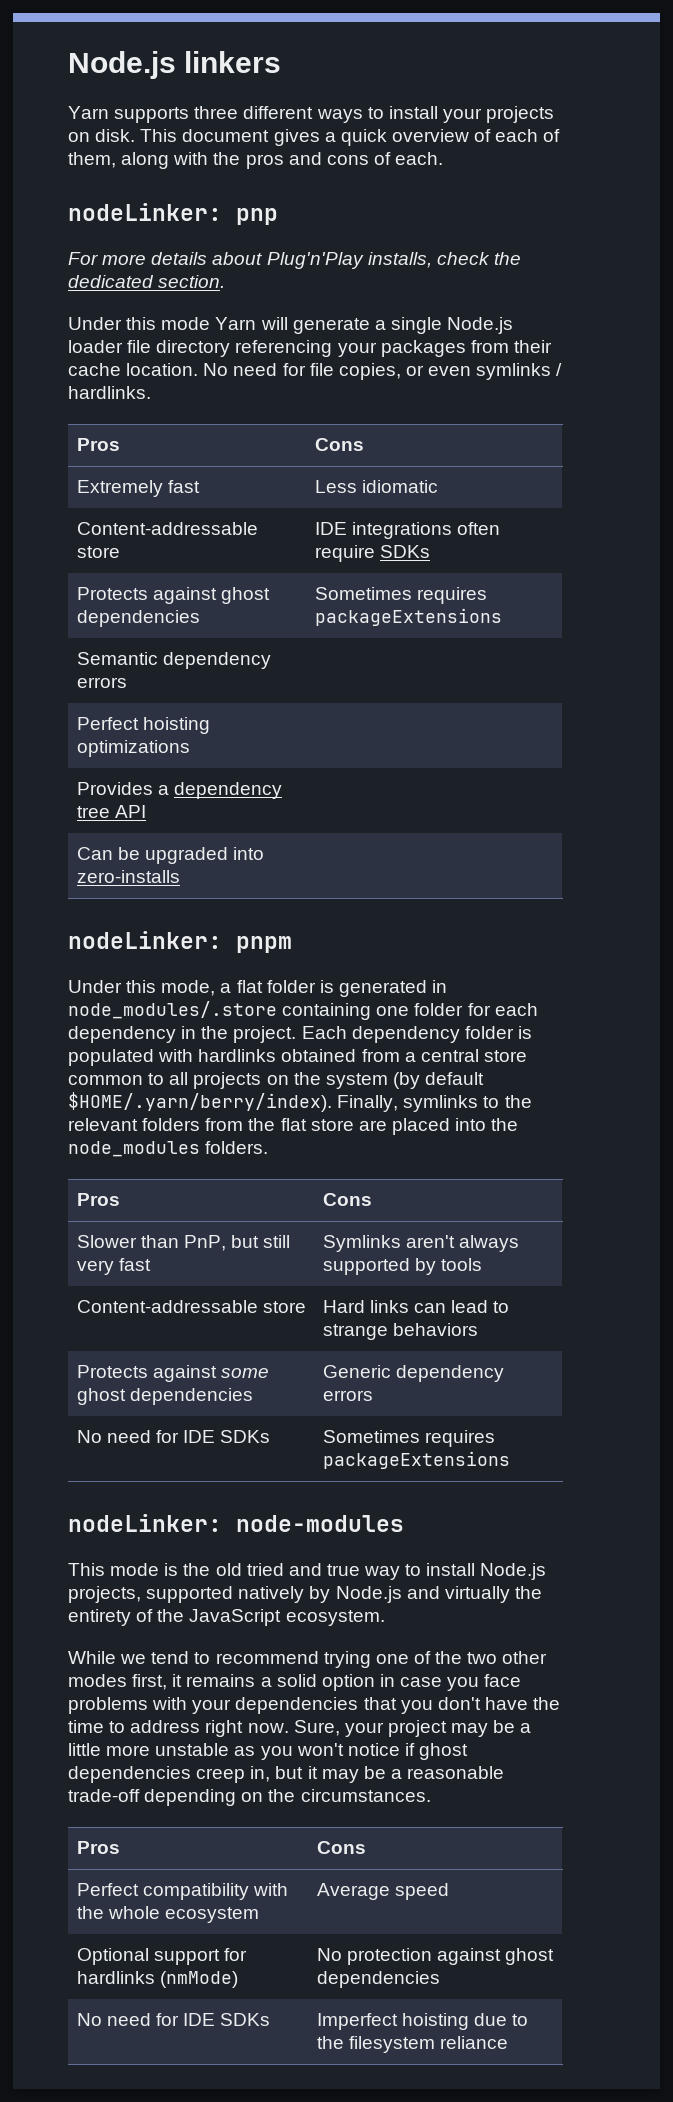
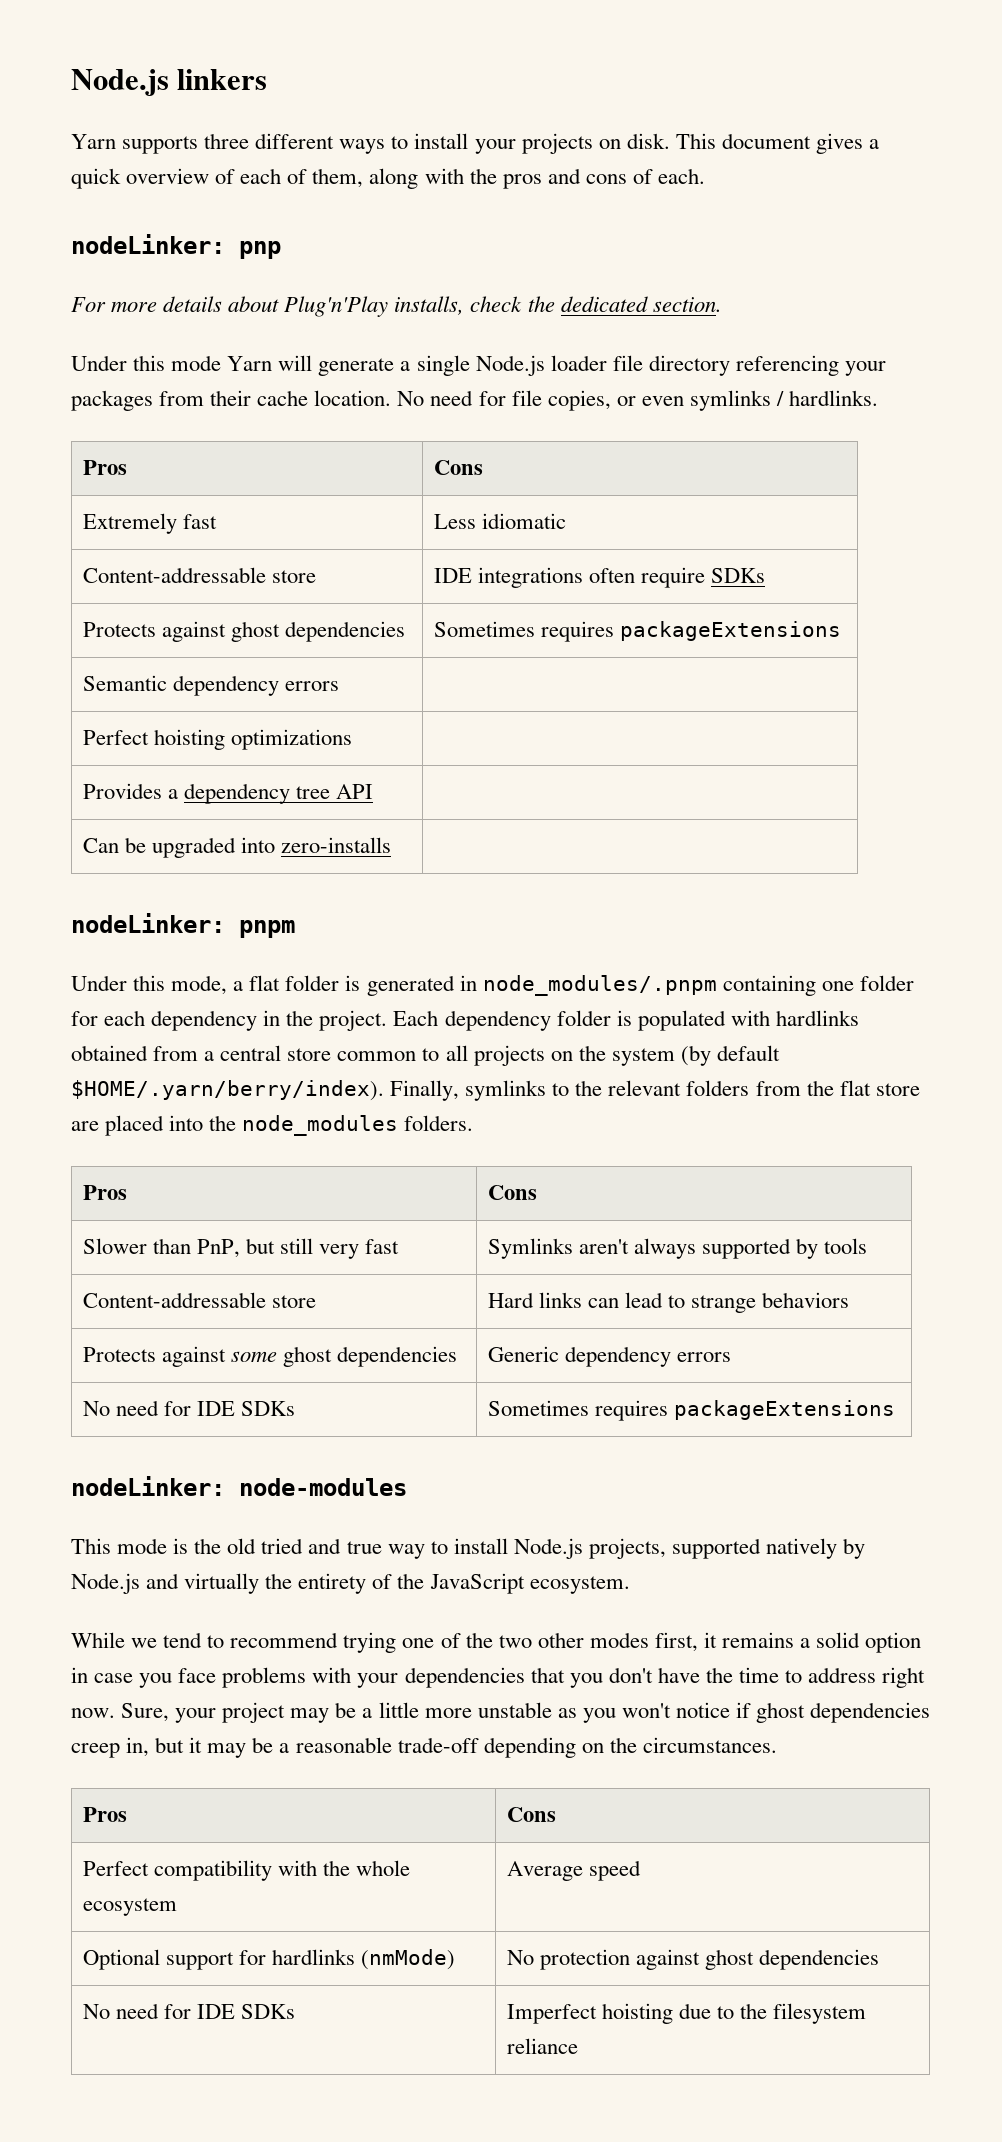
[68,1001,277,1019] node_modules/.store -> [482,975,717,996] node_modules/.pnpm

